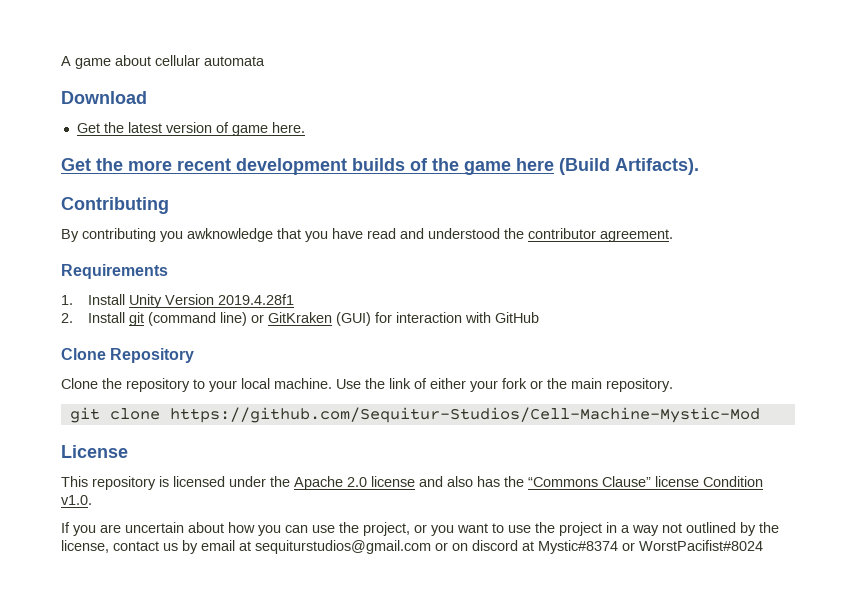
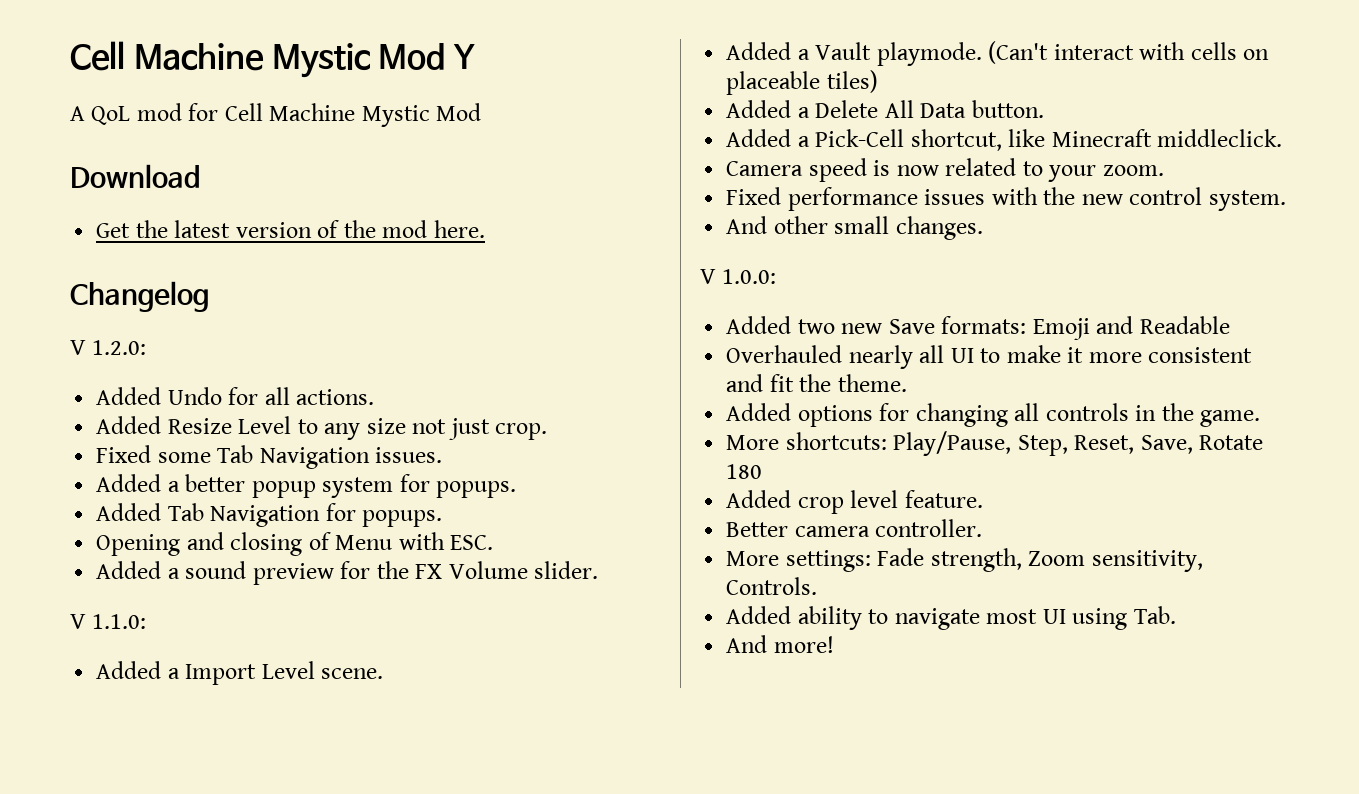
[61,55,265,69] A game about cellular automata -> [70,41,476,78] [70,103,482,127] Cell Machine Mystic Mod Y // A QoL mod for Cell Machine Mystic Mod
[231,125,268,136] game -> [343,220,428,238] the mod
[61,158,699,175] [61,197,169,214] [61,228,673,242] [61,264,168,279] [61,294,295,308] [61,312,540,326] [61,348,195,363] [61,378,673,392] [69,407,760,423] [61,445,128,458] [61,476,763,490] [61,495,92,505] [61,522,779,536] [61,540,763,554] Get the more recent development builds of the game here (Build Artifacts). // Contributing // By contributing you awknowledge that you have read and understood the contributor agreement. // Requirements // 1. Install Unity Version 2019.4.28f1 // 2. Install git (command line) or GitKraken (GUI) for interaction with GitHub // Clone Repository // Clone the repository to your local machine. Use the link of either your fork or the main repository. // git clone https://github.com/Sequitur-Studios/Cell-Machine-Mystic-Mod // License // This repository is licensed under the Apache 2.0 license and also has the “Commons Clause” license Condition v1.0. // If you are uncertain about how you can use the project, or you want to use the project in a way not outlined by the license, contact us by email at sequiturstudios@gmail.com or on discord at Mystic#8374 or WorstPacifist#8024 -> [70,281,209,312] [70,340,147,355] [96,387,375,405] [96,416,548,440] [96,445,443,469] [96,474,517,498] [96,503,443,527] [96,532,494,556] [96,561,599,585] [70,614,147,629] [96,661,384,685] [726,41,1270,66] [726,70,878,95] [726,100,1044,118] [726,129,1283,151] [726,158,1164,182] [726,187,1286,211] [726,216,983,240] [700,269,777,284] [726,316,1230,340] [726,345,1253,369] [726,374,907,392] [726,403,1261,427] [726,431,1264,456] [726,464,763,479] [726,490,983,514] [726,519,983,537] [726,548,1203,572] [726,577,818,595] [726,606,1176,630] [726,635,834,653] Changelog // V 1.2.0: // Added Undo for all actions. // Added Resize Level to any size not just crop. // Fixed some Tab Navigation issues. // Added a better popup system for popups. // Added Tab Navigation for popups. // Opening and closing of Menu with ESC. // Added a sound preview for the FX Volume slider. // V 1.1.0: // Added a Import Level scene. // Added a Vault playmode. (Can't interact with cells on placeable tiles) // Added a Delete All Data button. // Added a Pick-Cell shortcut, like Minecraft middleclick. // Camera speed is now related to your zoom. // Fixed performance issues with the new control system. // And other small changes. // V 1.0.0: // Added two new Save formats: Emoji and Readable // Overhauled nearly all UI to make it more consistent and fit the theme. // Added options for changing all controls in the game. // More shortcuts: Play/Pause, Step, Reset, Save, Rotate 180 // Added crop level feature. // Better camera controller. // More settings: Fade strength, Zoom sensitivity, Controls. // Added ability to navigate most UI using Tab. // And more!

